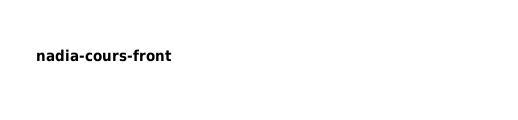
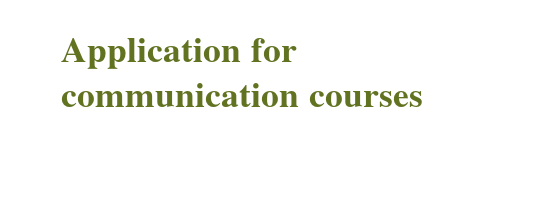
[36,49,172,62] nadia-cours-front -> [61,38,297,69] [61,83,423,107] Application for communication courses

